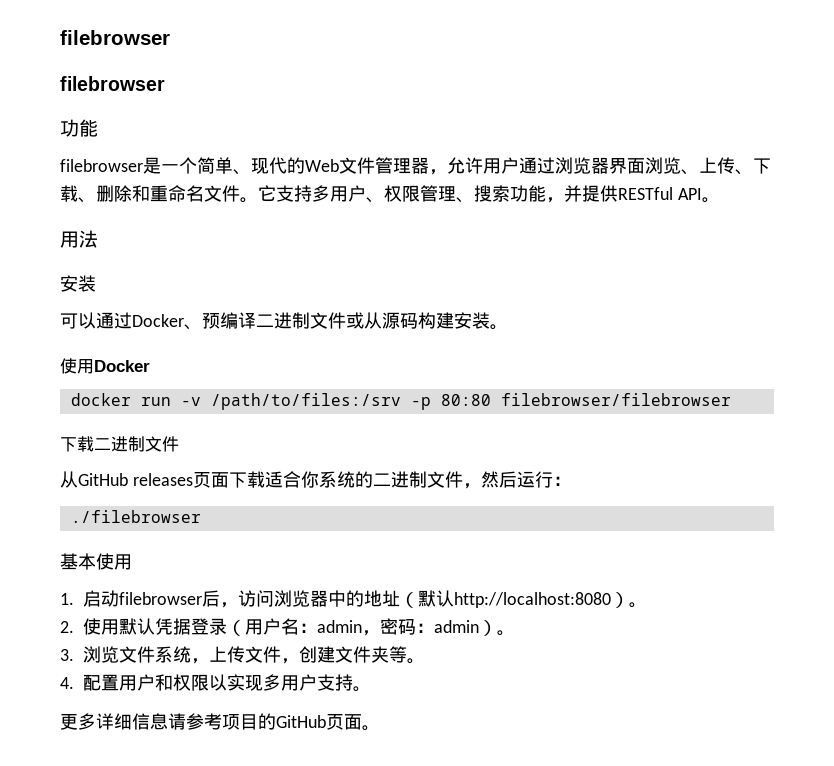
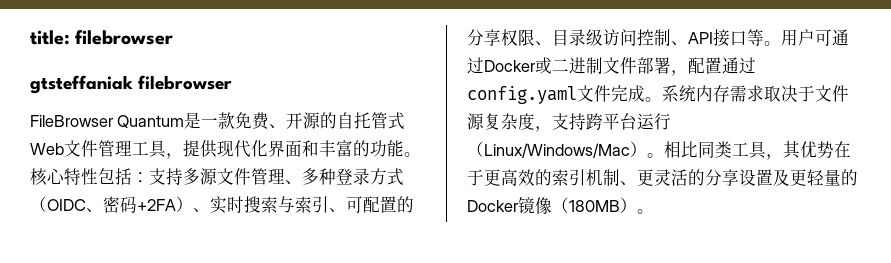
[60,30,170,45] [60,76,165,91] [60,119,98,137] [60,157,771,175] [60,185,720,203] [60,230,98,248] [60,275,96,292] [60,312,508,330] [60,358,150,374] [70,393,731,410] [60,436,179,452] [60,471,571,489] [70,510,201,523] [60,553,132,570] [60,590,647,608] [60,618,515,636] [60,646,425,664] [60,674,371,692] [60,713,362,730] filebrowser // filebrowser // 功能 // filebrowser是一个简单、现代的Web文件管理器，允许用户通过浏览器界面浏览、上传、下载、删除和重命名文件。它支持多用户、权限管理、搜索功能，并提供RESTful API。 // 用法 // 安装 // 可以通过Docker、预编译二进制文件或从源码构建安装。 // 使用Docker // docker run -v /path/to/files:/srv -p 80:80 filebrowser/filebrowser // 下载二进制文件 // 从GitHub releases页面下载适合你系统的二进制文件，然后运行： // ./filebrowser // 基本使用 // 1.启动filebrowser后，访问浏览器中的地址（默认http://localhost:8080）。 // 2.使用默认凭据登录（用户名：admin，密码：admin）。 // 3.浏览文件系统，上传文件，创建文件夹等。 // 4.配置用户和权限以实现多用户支持。 // 更多详细信息请参考项目的GitHub页面 -> [30,30,174,45] [30,75,233,94] [30,112,406,130] [30,140,421,159] [30,168,404,186] [30,196,414,214] [467,29,849,47] [467,57,756,76] [467,85,849,104] [467,113,671,132] [467,141,851,160] [467,169,858,186] [467,196,637,215] title: filebrowser // gtsteffaniak filebrowser // FileBrowser Quantum是一款免费、开源的自托管式Web文件管理工具，提供现代化界面和丰富的功能。核心特性包括：支持多源文件管理、多种登录方式（OIDC、密码+2FA）、实时搜索与索引、可配置的分享权限、目录级访问控制、API接口等。用户可通过Docker或二进制文件部署，配置通过config.yaml文件完成。系统内存需求取决于文件源复杂度，支持跨平台运行（Linux/Windows/Mac）。相比同类工具，其优势在于更高效的索引机制、更灵活的分享设置及更轻量的Docker镜像（180MB）

